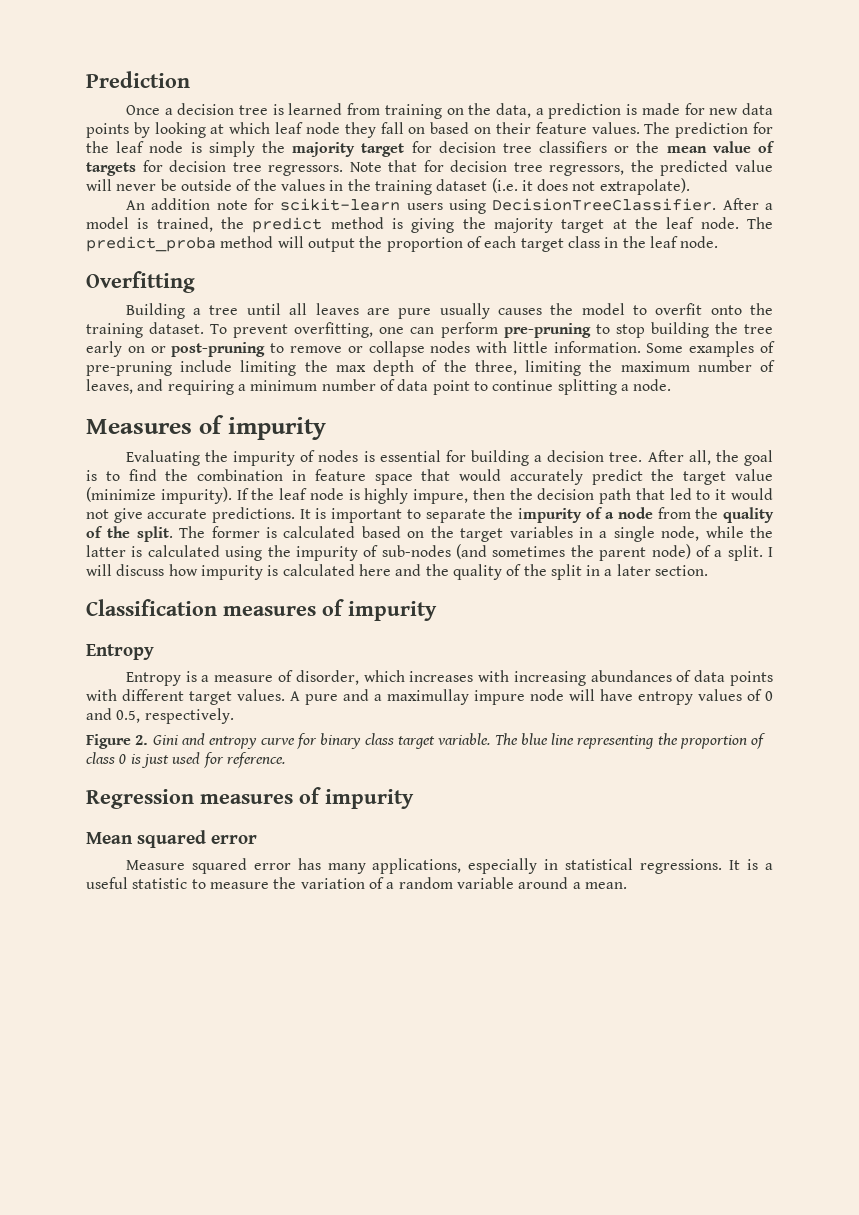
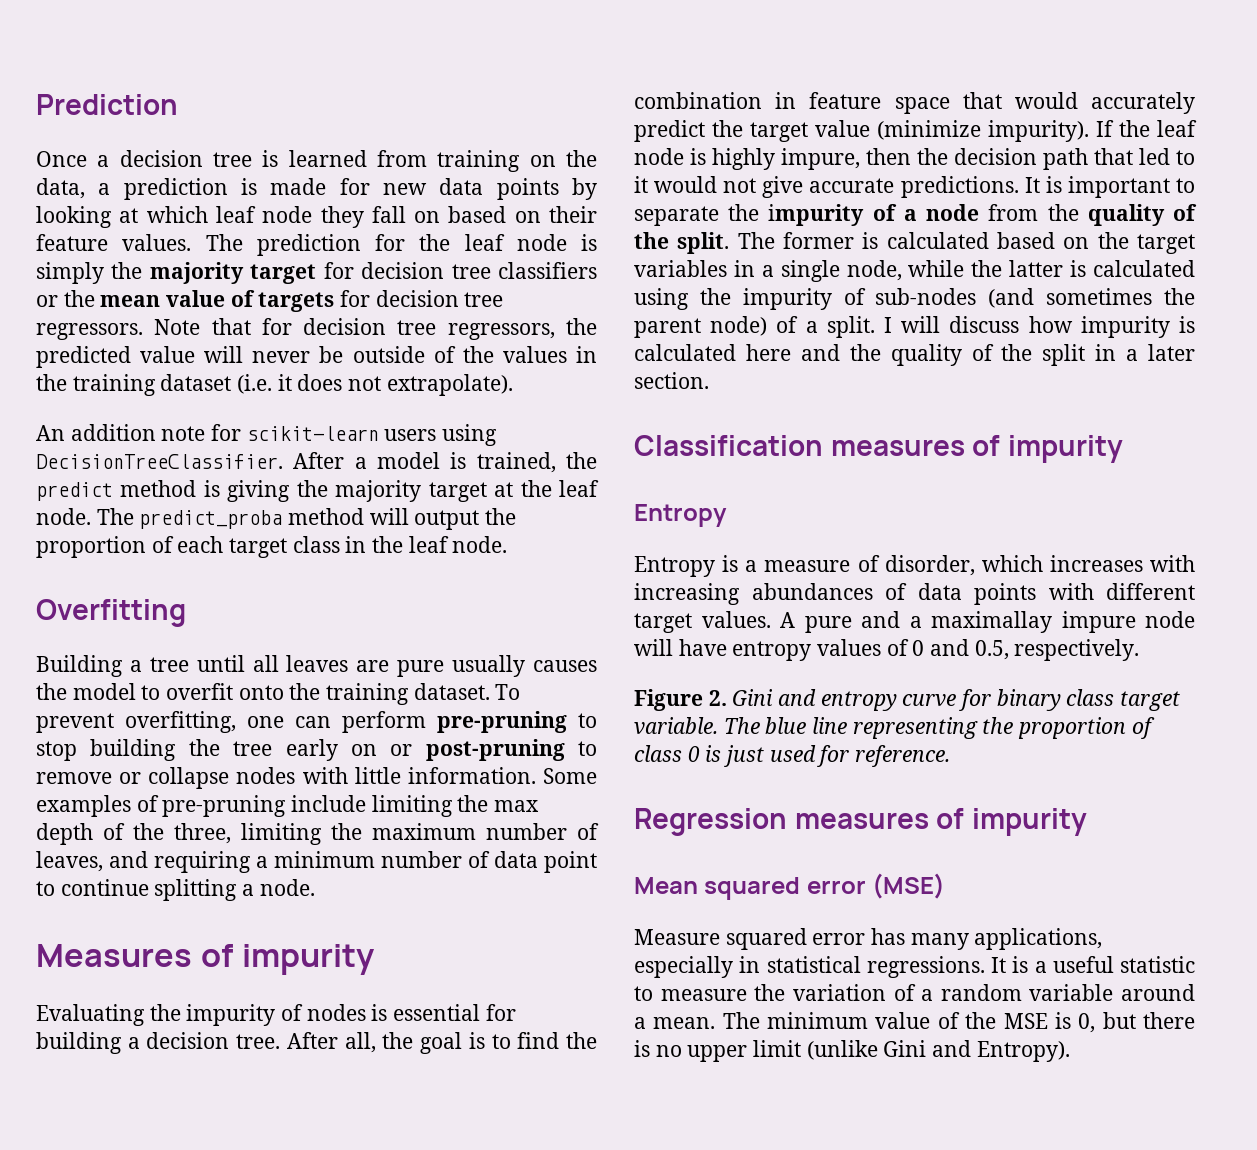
[387,689,469,705] maximullay -> [931,611,1052,633] maximallay
(257, 839) none -> [872,873,946,899] (MSE)
(627, 885) none -> [722,1012,1195,1033] [634,1040,1070,1062] The minimum value of the MSE is 0, but there is no upper limit (unlike Gini and Entropy).

